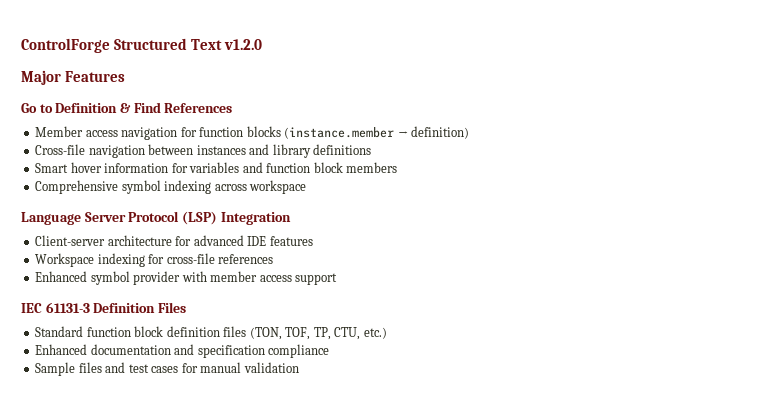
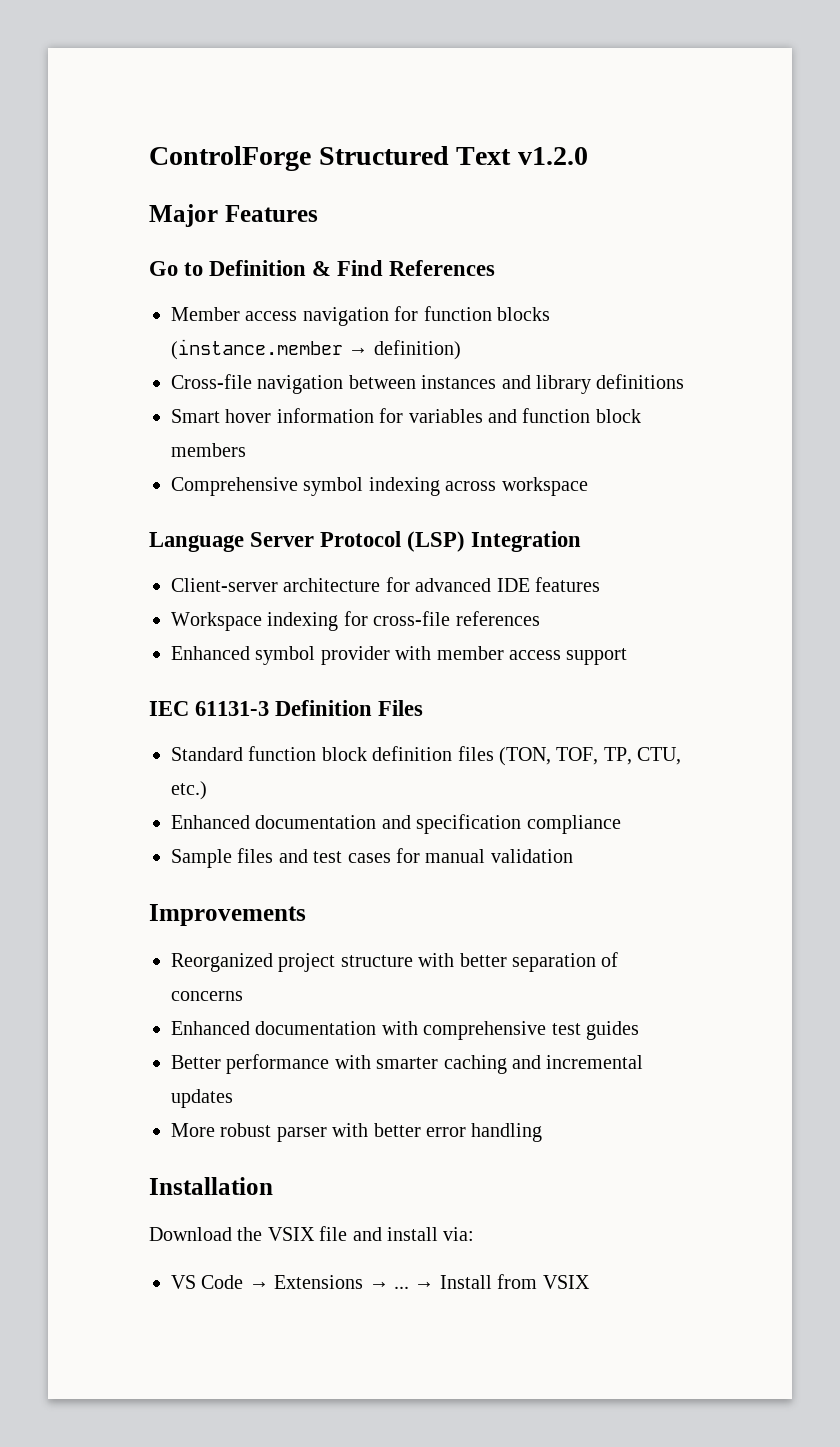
(299, 367) none -> [149,904,306,926] [171,952,619,972] [171,991,243,1001] [171,1021,639,1040] [171,1054,644,1074] [171,1089,233,1108] [171,1123,543,1142] [149,1177,273,1195] [149,1226,475,1241] [171,1274,590,1289] // Improvements // Reorganized project structure with better separation of concerns // Enhanced documentation with comprehensive test guides // Better performance with smarter caching and incremental updates // More robust parser with better error handling // Installation // Download the VSIX file and install via: // VS Code → Extensions → ... → Install from VSIX

